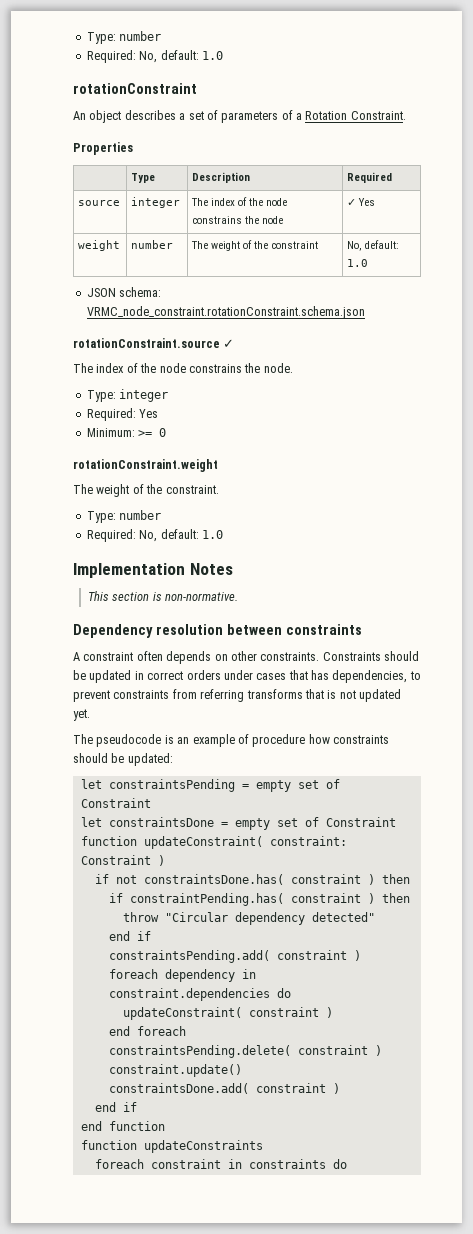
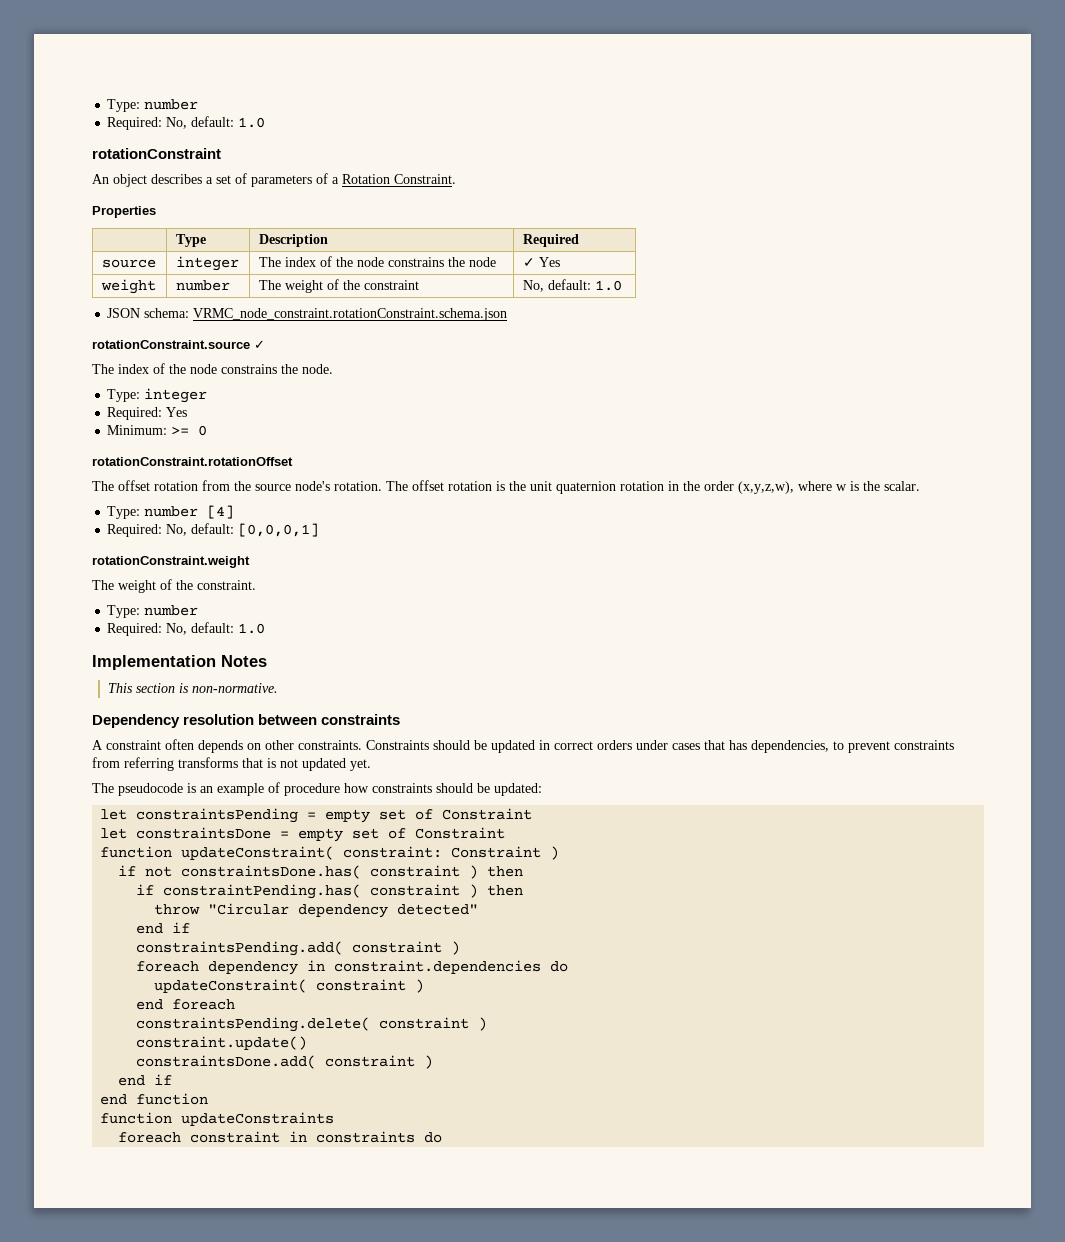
(167, 432) none -> [92,457,293,466] [92,480,920,494] [107,505,235,519] [107,523,320,537] // rotationConstraint.rotationOffset // The offset rotation from the source node's rotation. The offset rotation is the unit quaternion rotation in the order (x,y,z,w), where w is the scalar. // Type: number [4] // Required: No, default: [0,0,0,1]

